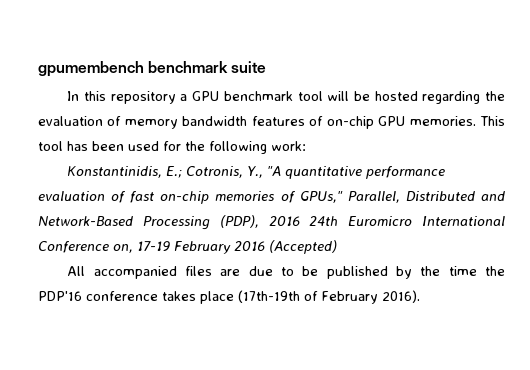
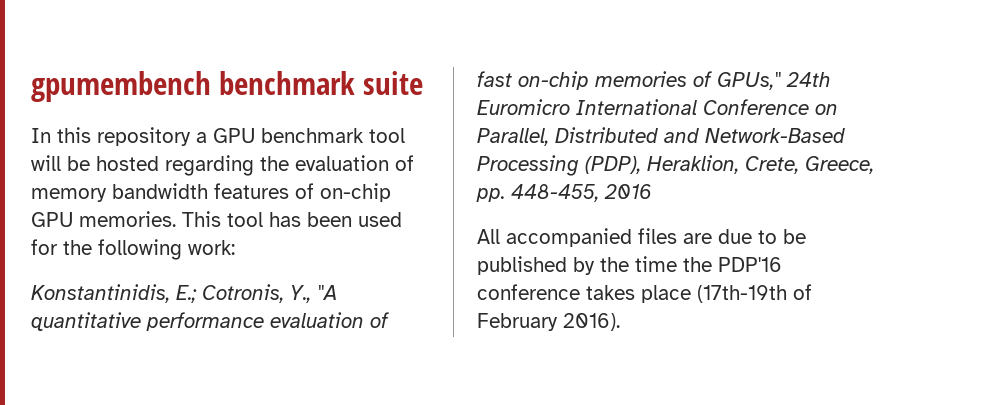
(343, 197) none -> [786,72,831,87] [477,99,838,115] 24th Euromicro International Conference on
[268,216,505,226] [38,240,337,254] 2016 24th Euromicro International Conference on, 17-19 February 2016 (Accepted) -> [647,155,874,174] [476,184,652,202] Heraklion, Crete, Greece, pp. 448-455, 2016

